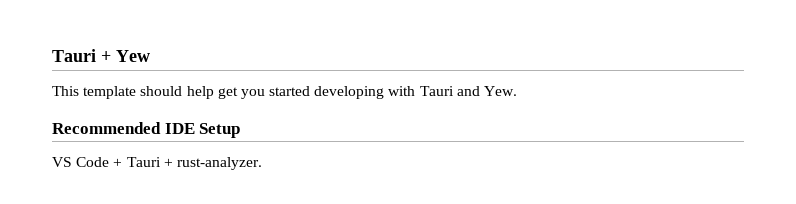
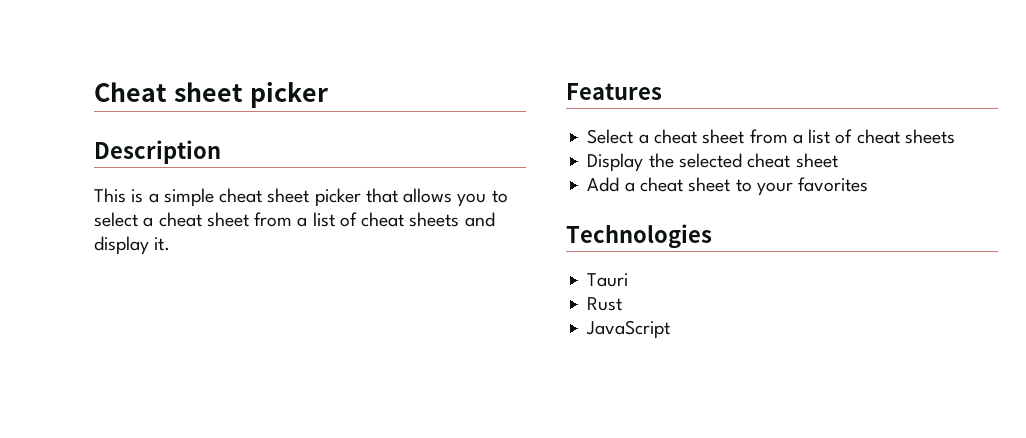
[52,49,150,62] [52,86,518,99] [52,122,241,138] [52,157,262,170] Tauri + Yew // This template should help get you started developing with Tauri and Yew. // Recommended IDE Setup // VS Code + Tauri + rust-analyzer. -> [94,82,328,108] [94,140,221,164] [94,188,508,207] [94,212,495,227] [94,236,171,255] [566,83,662,100] [587,129,955,144] [587,153,838,172] [587,177,869,196] [566,224,712,249] [587,273,629,287] [587,297,623,311] [586,320,671,339] Cheat sheet picker // Description // This is a simple cheat sheet picker that allows you to select a cheat sheet from a list of cheat sheets and display it. // Features // Select a cheat sheet from a list of cheat sheets // Display the selected cheat sheet // Add a cheat sheet to your favorites // Technologies // Tauri // Rust // JavaScript

